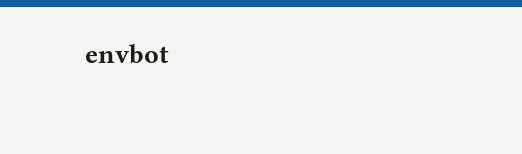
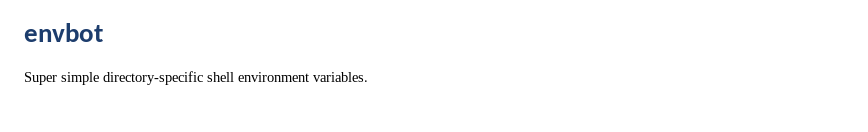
(169, 54) none -> [24,71,368,85] // Super simple directory-specific shell environment variables.

